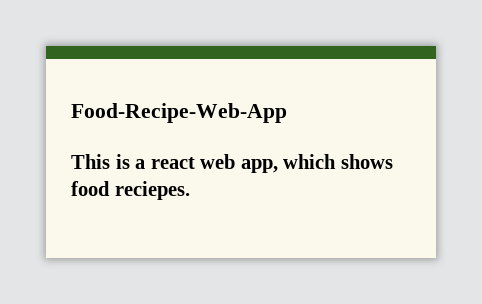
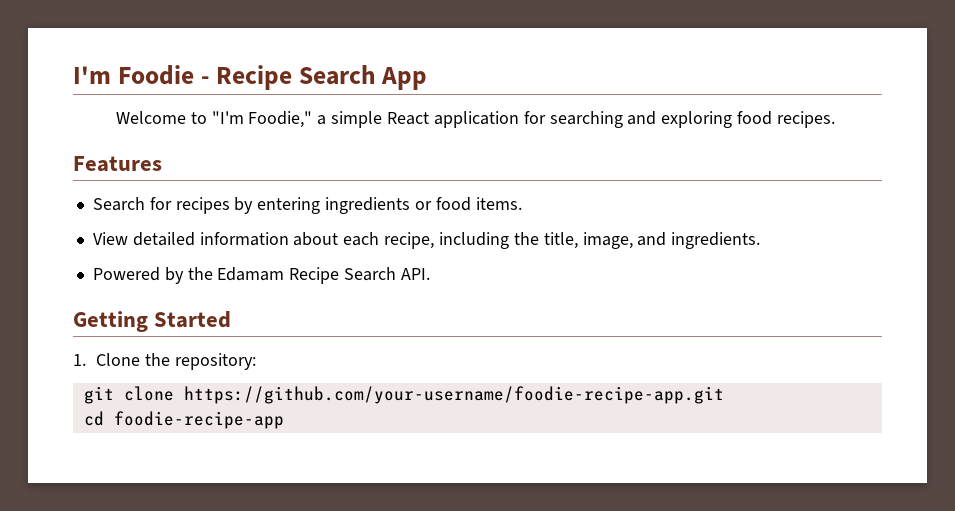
[71,103,287,123] [71,154,393,173] [71,181,190,200] Food-Recipe-Web-App // This is a react web app, which shows food reciepes. -> [73,65,428,90] [115,111,836,128] [73,156,162,172] [92,197,522,214] [92,232,761,249] [92,267,430,284] [73,311,232,332] [73,353,257,370] [83,386,724,404] [83,411,284,429] I'm Foodie - Recipe Search App // Welcome to "I'm Foodie," a simple React application for searching and exploring food recipes. // Features // Search for recipes by entering ingredients or food items. // View detailed information about each recipe, including the title, image, and ingredients. // Powered by the Edamam Recipe Search API. // Getting Started // 1. Clone the repository: // git clone https://github.com/your-username/foodie-recipe-app.git // cd foodie-recipe-app

